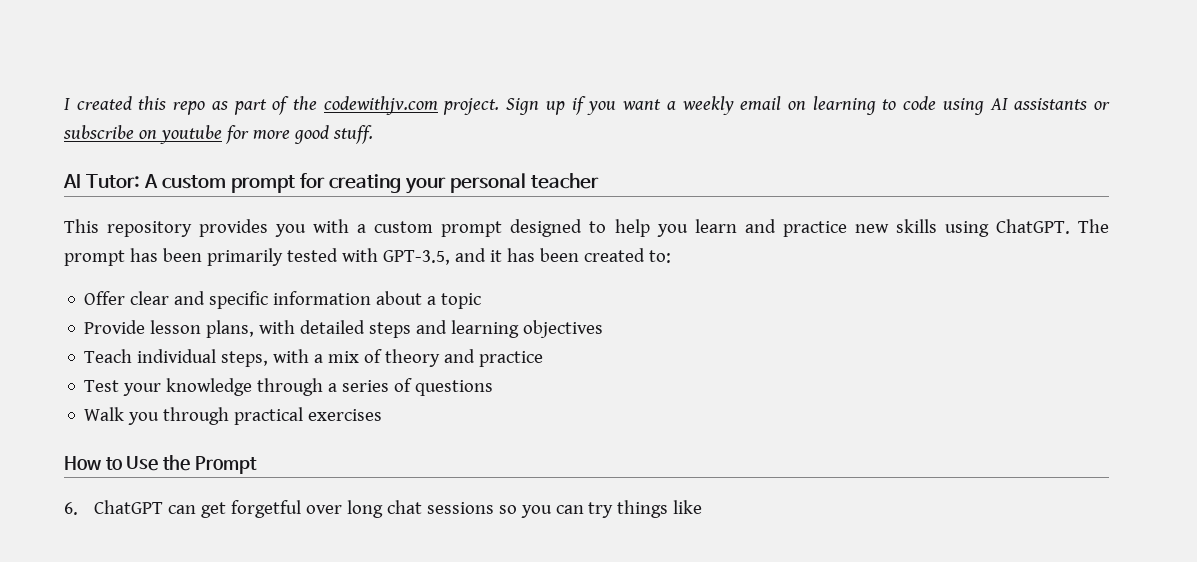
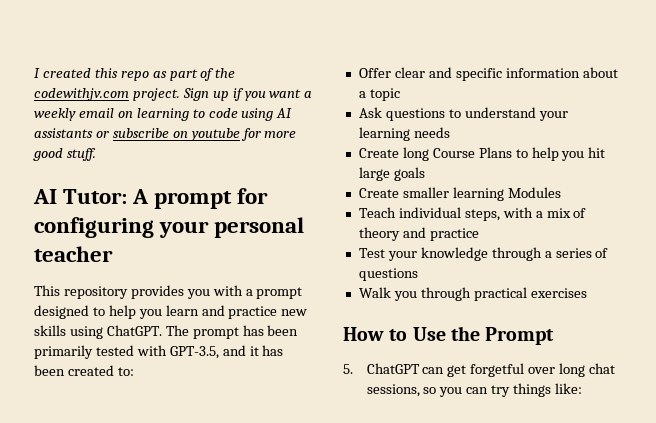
[161,175,226,189] custom -> (150, 196) none
[328,174,401,193] creating -> [34,217,154,238] configuring
[374,221,434,233] custom -> (253, 292) none
[84,320,604,338] Provide lesson plans, with detailed steps and learning objectives -> [358,107,568,121] [358,127,450,141] [358,147,606,161] [358,167,425,181] [358,187,561,201] Ask questions to understand your learning needs // Create long Course Plans to help you hit large goals // Create smaller learning Modules
[64,502,78,515] 6. -> [343,364,353,374] 5.
[426,502,494,514] sessions -> [366,384,420,397] sessions,
[673,500,703,514] like -> [555,383,583,394] like:

